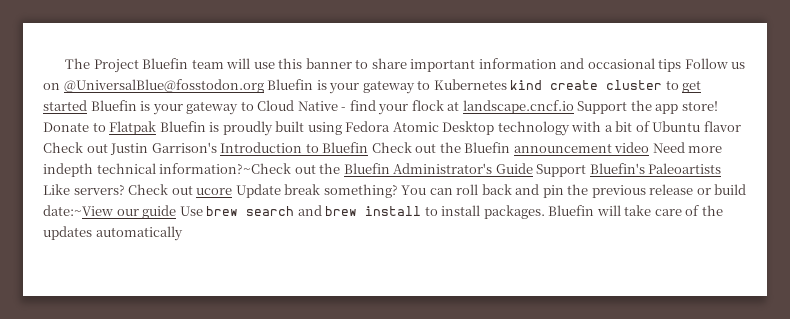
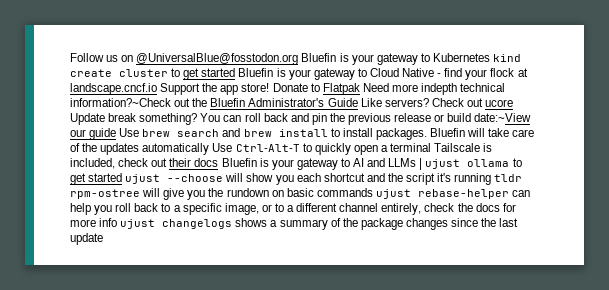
[65,58,682,73] The Project Bluefin team will use this banner to share important information and occasional tips -> (70, 57) none
[159,121,741,136] [43,142,650,155] Bluefin is proudly built using Fedora Atomic Desktop technology with a bit of Ubuntu flavor Check out Justin Garrison's Introduction to Bluefin Check out the Bluefin announcement video -> (360, 89) none
[536,163,722,177] Support Bluefin's Paleoartists -> (358, 102) none
(183, 233) none -> [212,143,493,155] [70,158,522,170] [70,173,523,185] [70,188,531,200] [70,203,516,215] [70,218,519,230] [70,233,103,245] Use Ctrl-Alt-T to quickly open a terminal Tailscale is included, check out their docs Bluefin is your gateway to AI and LLMs | ujust ollama to get started ujust --choose will show you each shortcut and the script it's running tldr rpm-ostree will give you the rundown on basic commands ujust rebase-helper can help you roll back to a specific image, or to a different channel entirely, check the docs for more info ujust changelogs shows a summary of the package changes since the last update

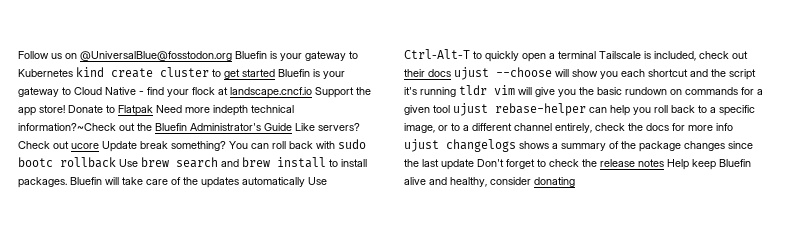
[290,113,532,125] [70,128,117,140] and pin the previous release or build date:~View our guide -> [316,139,366,149] [18,157,116,168] with sudo bootc rollback
[221,158,522,170] [70,173,123,185] Bluefin is your gateway to AI and LLMs | ujust ollama to get started -> (451, 73) none
[70,189,140,199] rpm-ostree -> [494,85,515,95] vim
(224, 192) none -> [597,87,622,95] basic
[286,188,373,197] basic commands -> [685,87,763,95] [404,105,450,115] commands for a given tool
(103, 239) none -> [477,159,751,170] [404,177,575,187] Don't forget to check the release notes Help keep Bluefin alive and healthy, consider donating

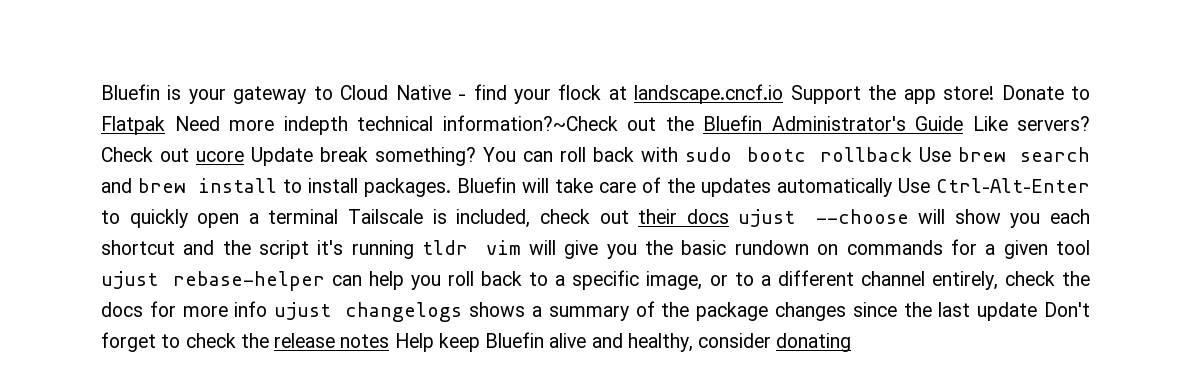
[18,51,358,61] [18,67,275,79] Follow us on @UniversalBlue@fosstodon.org Bluefin is your gateway to Kubernetes kind create cluster to get started -> (101, 92) none
[404,49,470,59] Ctrl-Alt-T -> [936,178,1090,193] Ctrl-Alt-Enter

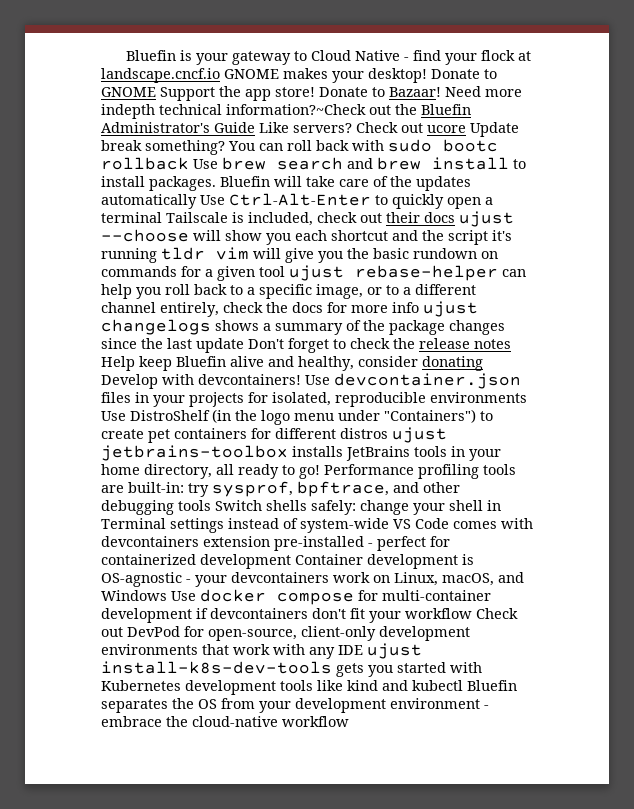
(784, 94) none -> [224,68,497,83] [101,87,156,97] GNOME makes your desktop! Donate to GNOME
[101,116,165,135] Flatpak -> [389,87,441,97] Bazaar!
(852, 342) none -> [101,373,521,389] [101,392,527,407] [101,409,493,425] [101,427,447,443] [101,445,501,461] [101,464,516,479] [101,481,460,497] [101,500,501,515] [101,518,533,533] [101,536,450,551] [101,554,474,569] [101,572,524,587] [101,589,491,605] [101,608,518,623] [101,626,470,641] [101,643,422,659] [101,661,482,677] [101,680,517,695] [101,698,489,713] [101,716,349,727] Develop with devcontainers! Use devcontainer.json files in your projects for isolated, reproducible environments Use DistroShelf (in the logo menu under "Containers") to create pet containers for different distros ujust jetbrains-toolbox installs JetBrains tools in your home directory, all ready to go! Performance profiling tools are built-in: try sysprof, bpftrace, and other debugging tools Switch shells safely: change your shell in Terminal settings instead of system-wide VS Code comes with devcontainers extension pre-installed - perfect for containerized development Container development is OS-agnostic - your devcontainers work on Linux, macOS, and Windows Use docker compose for multi-container development if devcontainers don't fit your workflow Check out DevPod for open-source, client-only development environments that work with any IDE ujust install-k8s-dev-tools gets you started with Kubernetes development tools like kind and kubectl Bluefin separates the OS from your development environment - embrace the cloud-native workflow

